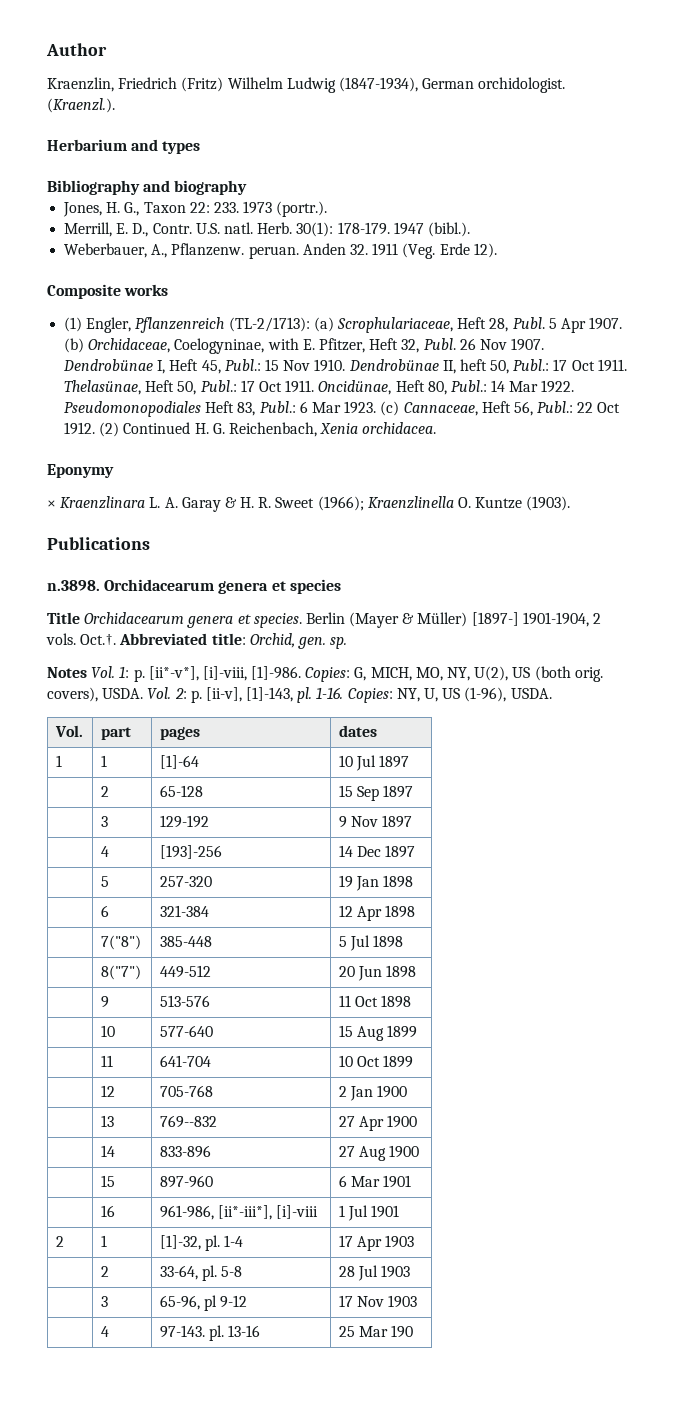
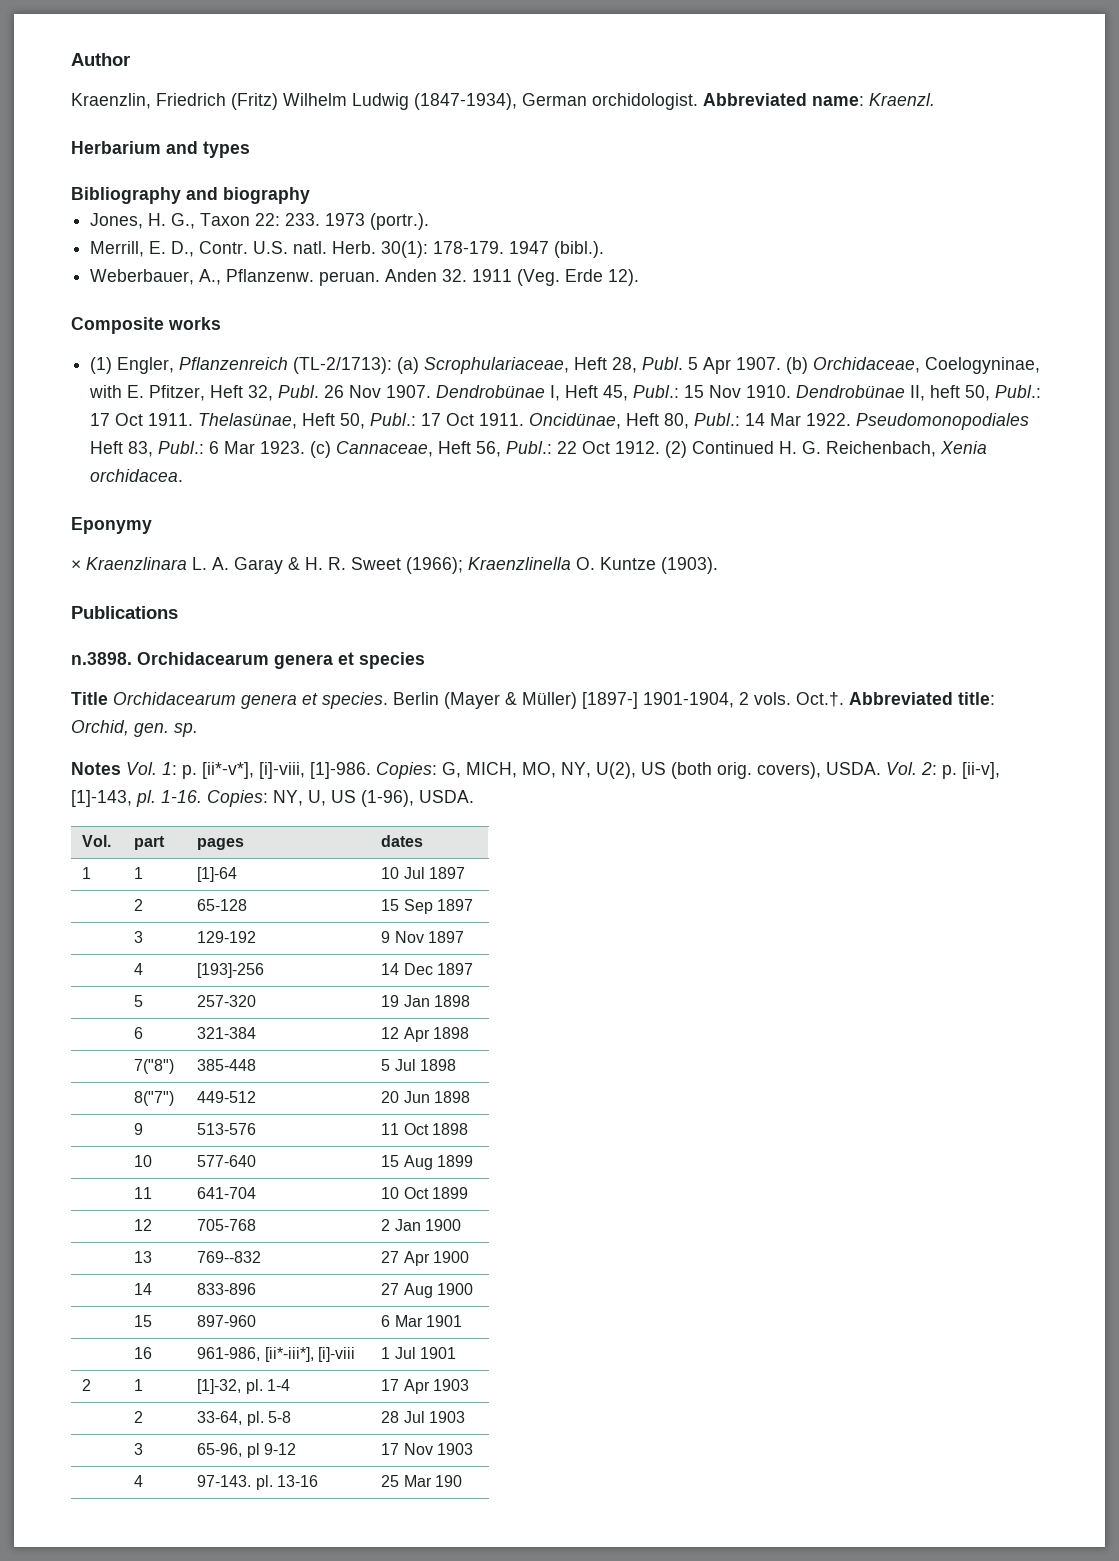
[47,98,115,113] (Kraenzl.). -> [703,93,935,106] Abbreviated name: Kraenzl.

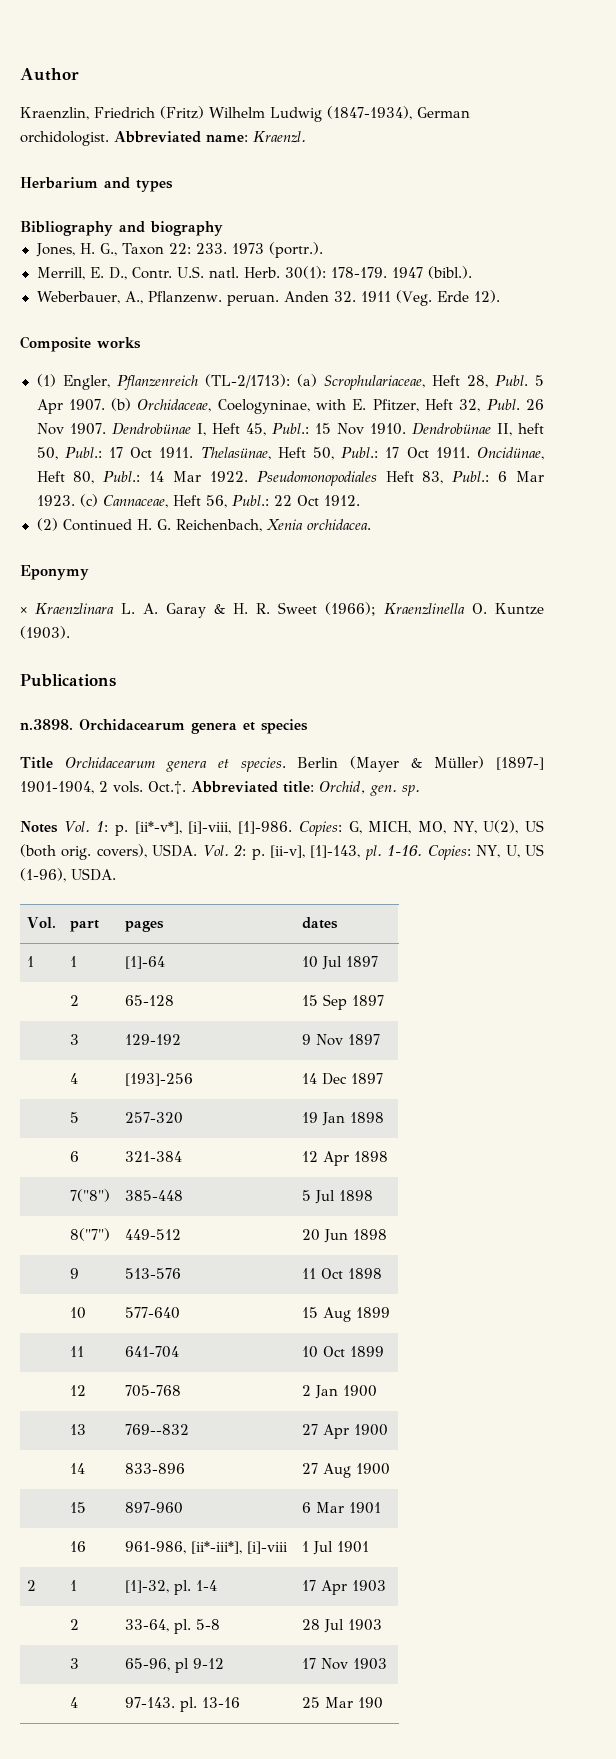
(661, 447) none -> (360, 500) //

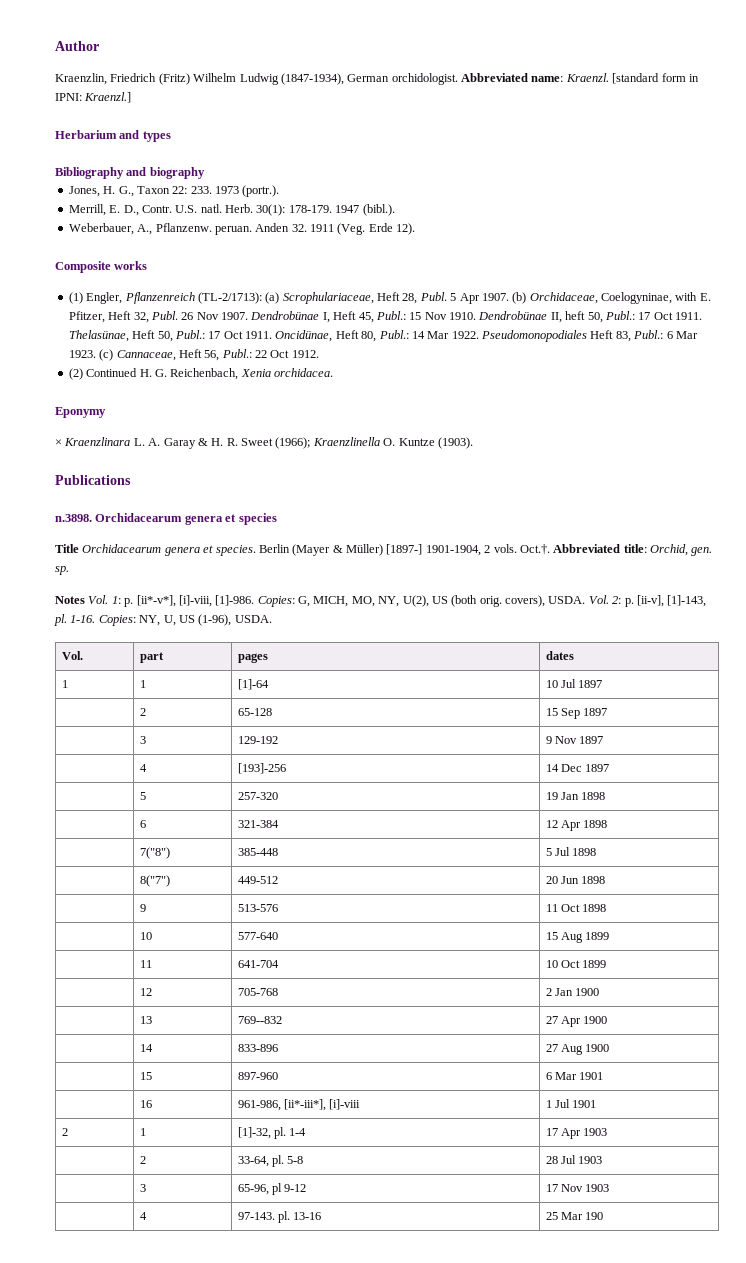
(306, 137) none -> [612,73,699,84] [55,92,132,103] [standard form in IPNI: Kraenzl.]

